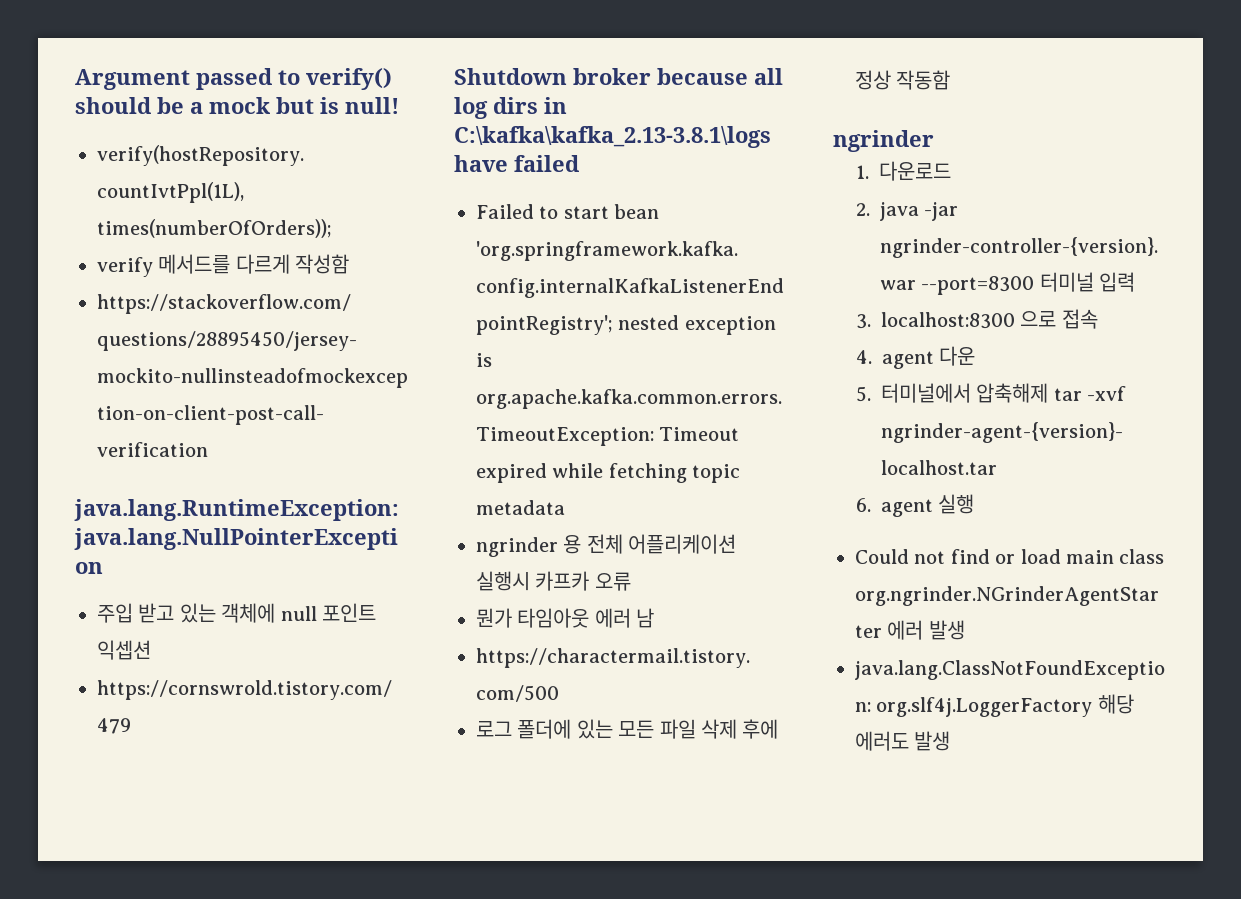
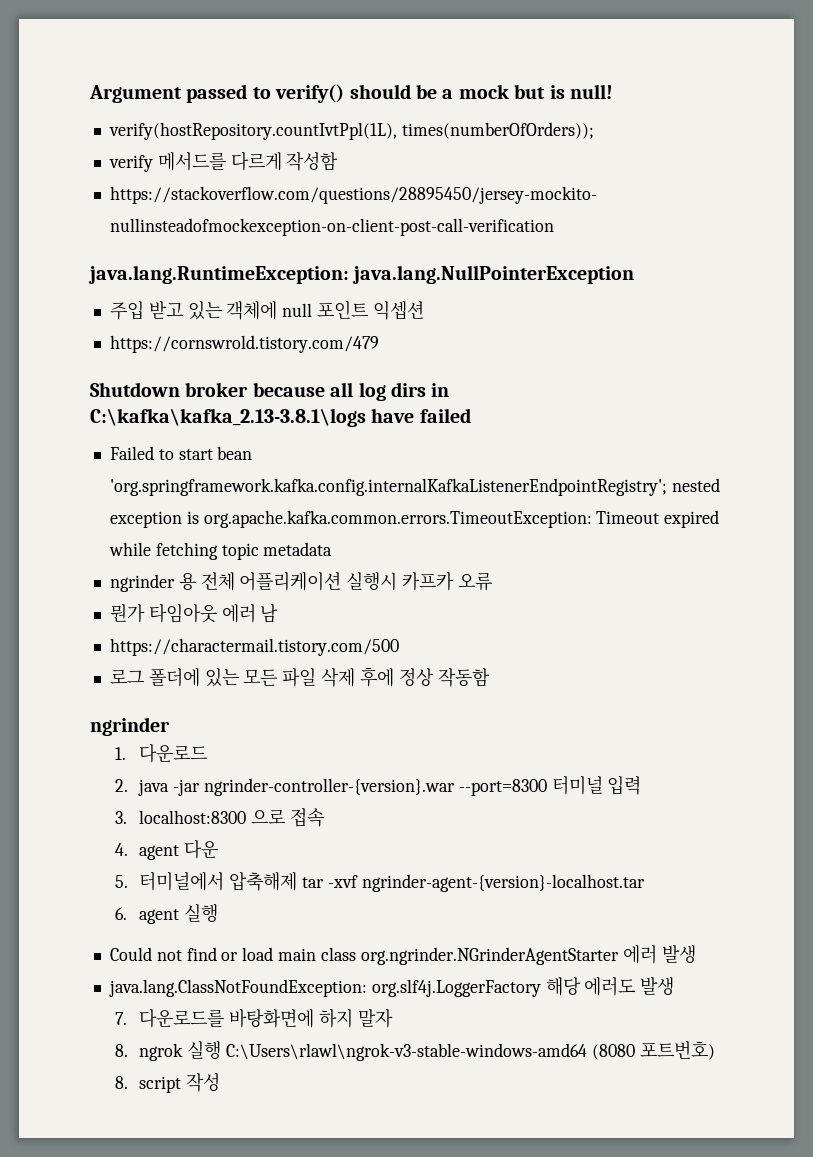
(951, 741) none -> [114,1008,393,1028] [114,1041,715,1061] [114,1073,220,1093] // 7. 다운로드를 바탕화면에 하지 말자 // 8. ngrok 실행 C:\Users\rlawl\ngrok-v3-stable-windows-amd64 (8080 포트번호) // 8. script 작성

